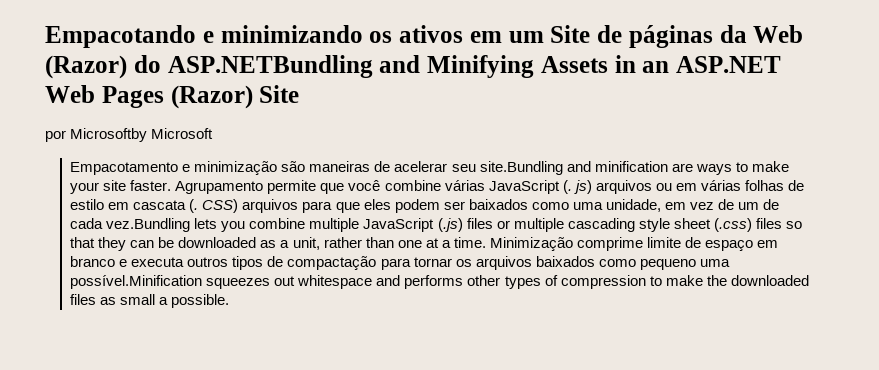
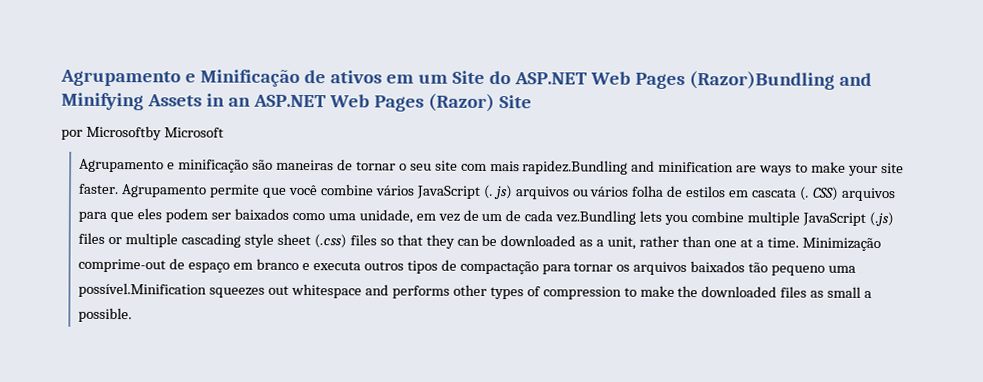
[45,25,804,48] [45,55,373,79] Empacotando e minimizando os ativos em um Site de páginas da Web (Razor) do ASP.NETBundling -> [60,69,835,90] Agrupamento e Minificação de ativos em um Site do ASP.NET Web Pages (Razor)Bundling
[70,161,563,175] Empacotamento e minimização são maneiras de acelerar seu site.Bundling -> [79,158,629,175] Agrupamento e minificação são maneiras de tornar o seu site com mais rapidez.Bundling
[444,180,485,191] várias -> [374,185,415,196] vários
[675,180,805,191] [70,199,105,210] em várias folhas de estilo -> [589,185,727,198] vários folha de estilos
[576,237,681,251] comprime limite -> [78,258,167,273] comprime-out
[598,259,636,267] como -> [748,262,769,273] tão

